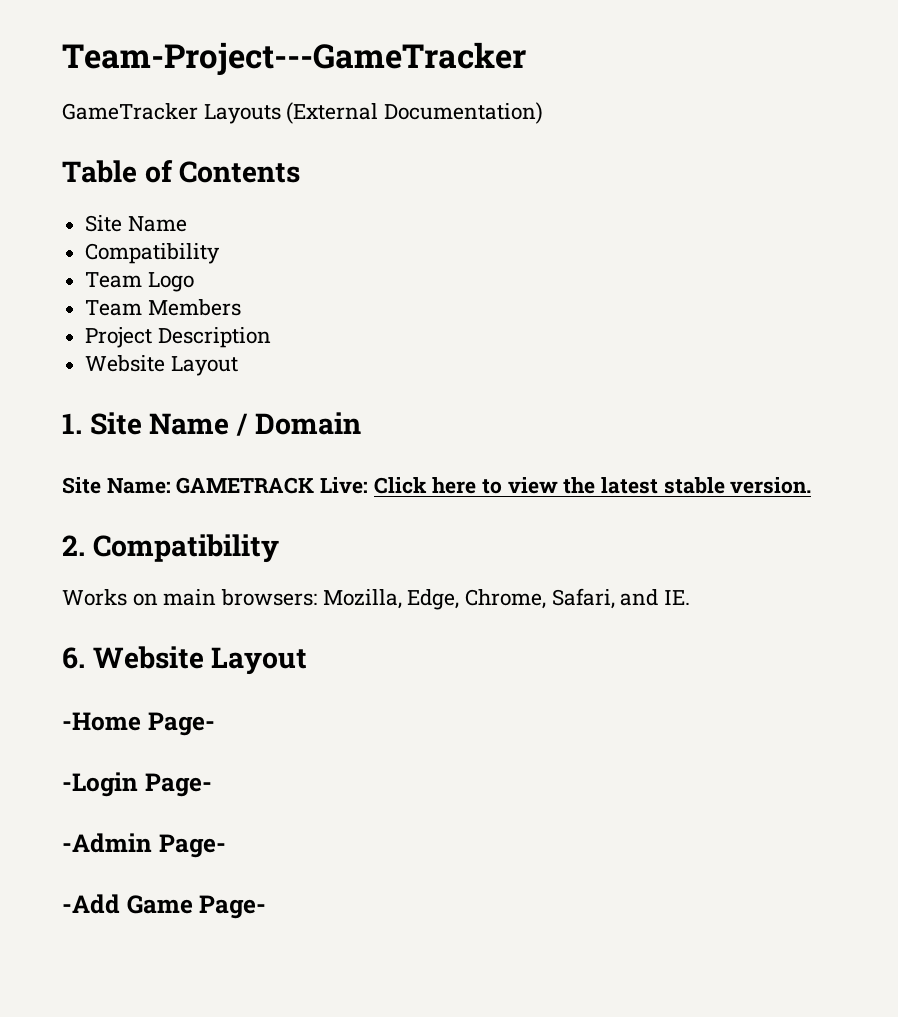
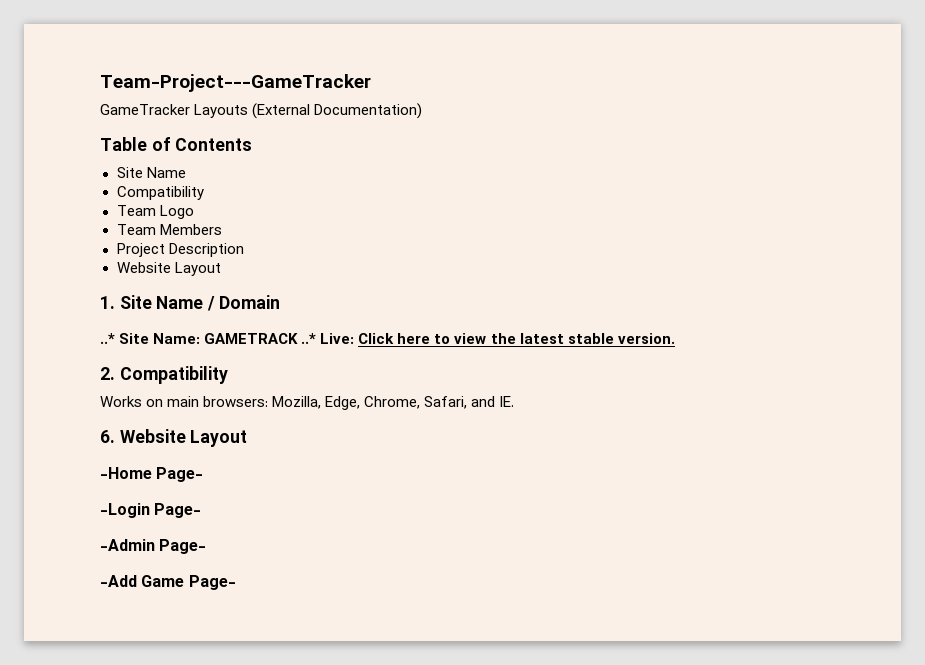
(361, 423) none -> [100,333,115,344] ..*
(315, 485) none -> [301,333,317,344] ..*

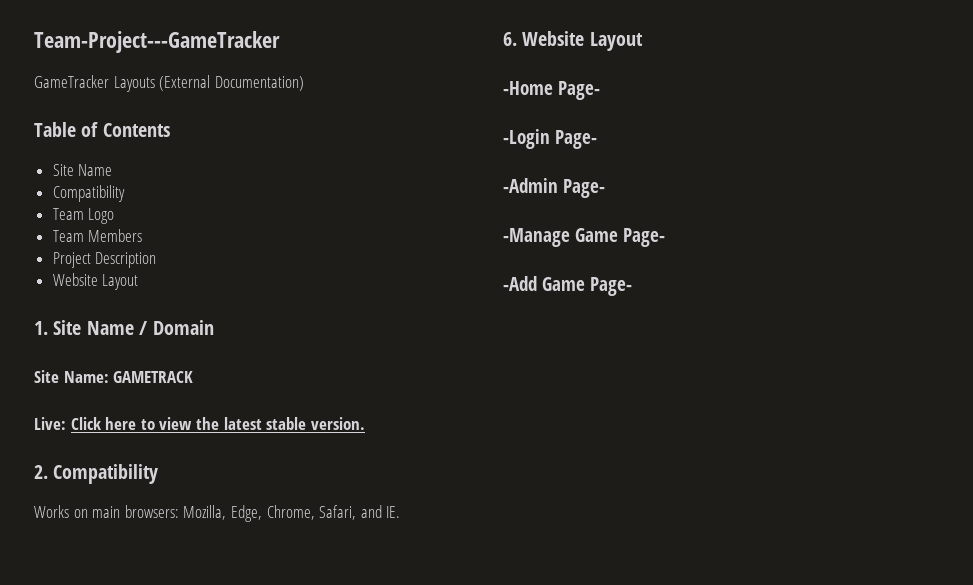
[100,333,115,344] ..* -> (214, 327) none
[301,333,317,344] ..* -> (194, 377) //
(207, 546) none -> [503,228,665,247] // -Manage Game Page-

